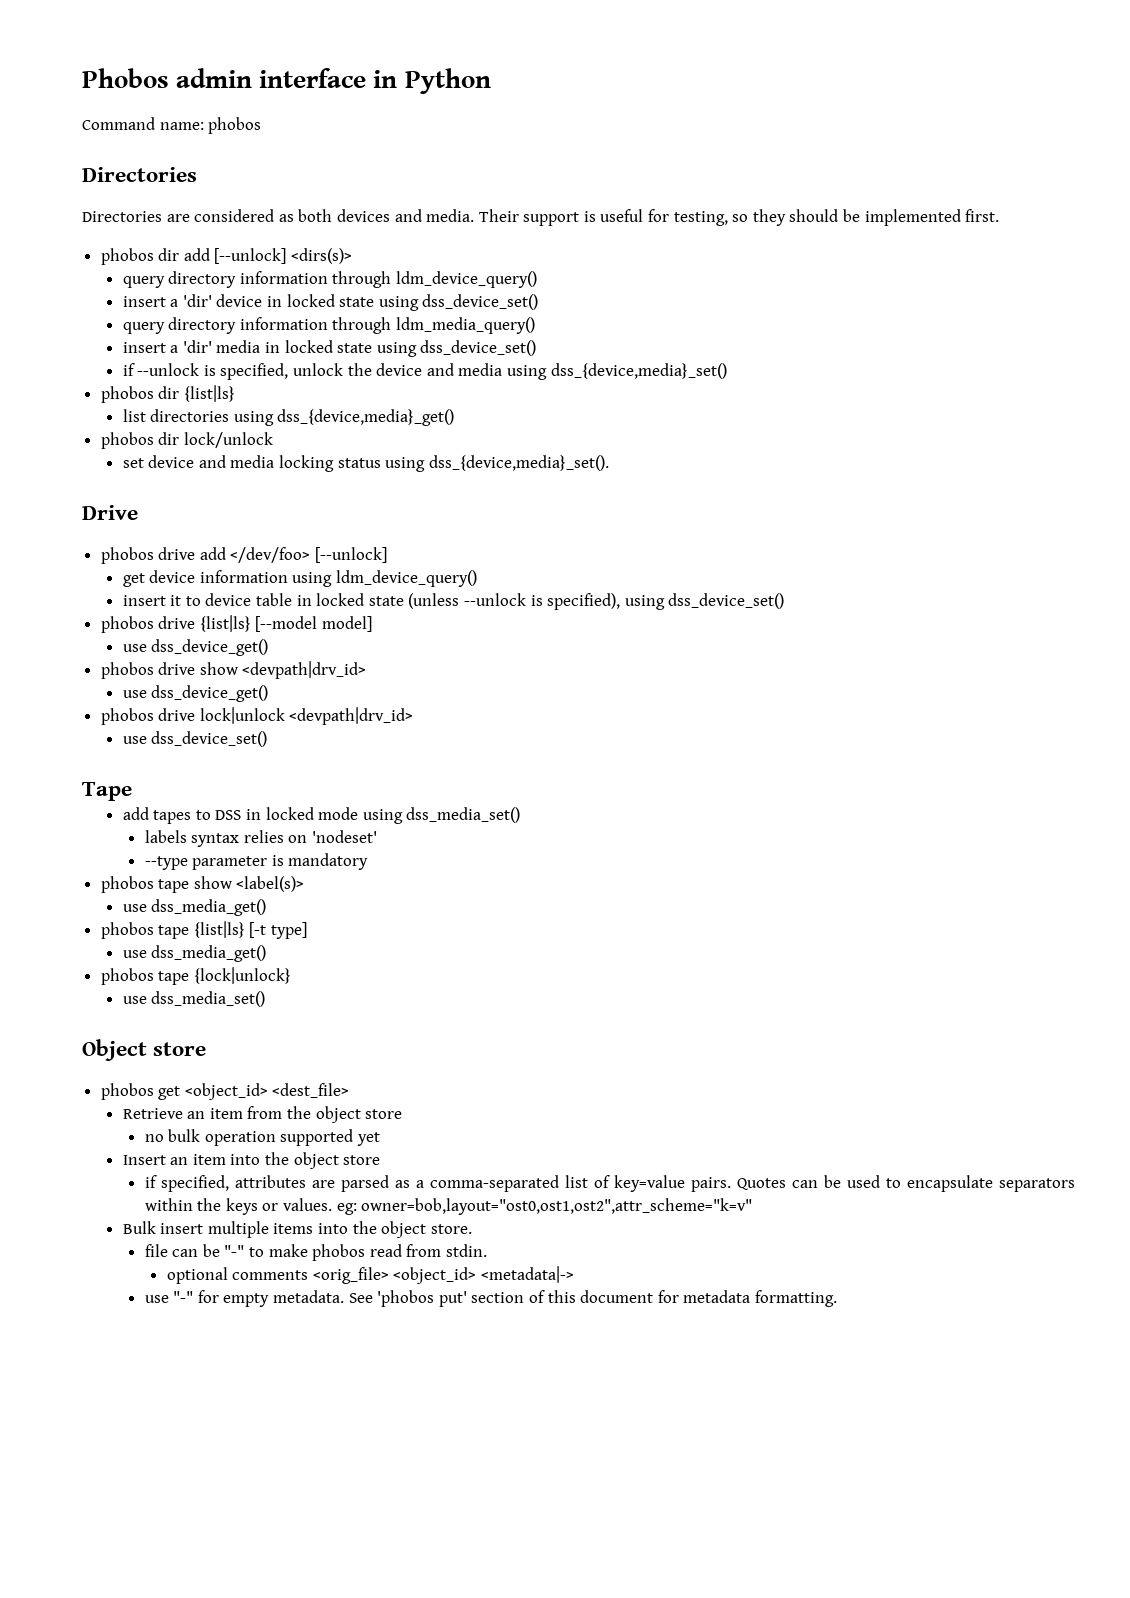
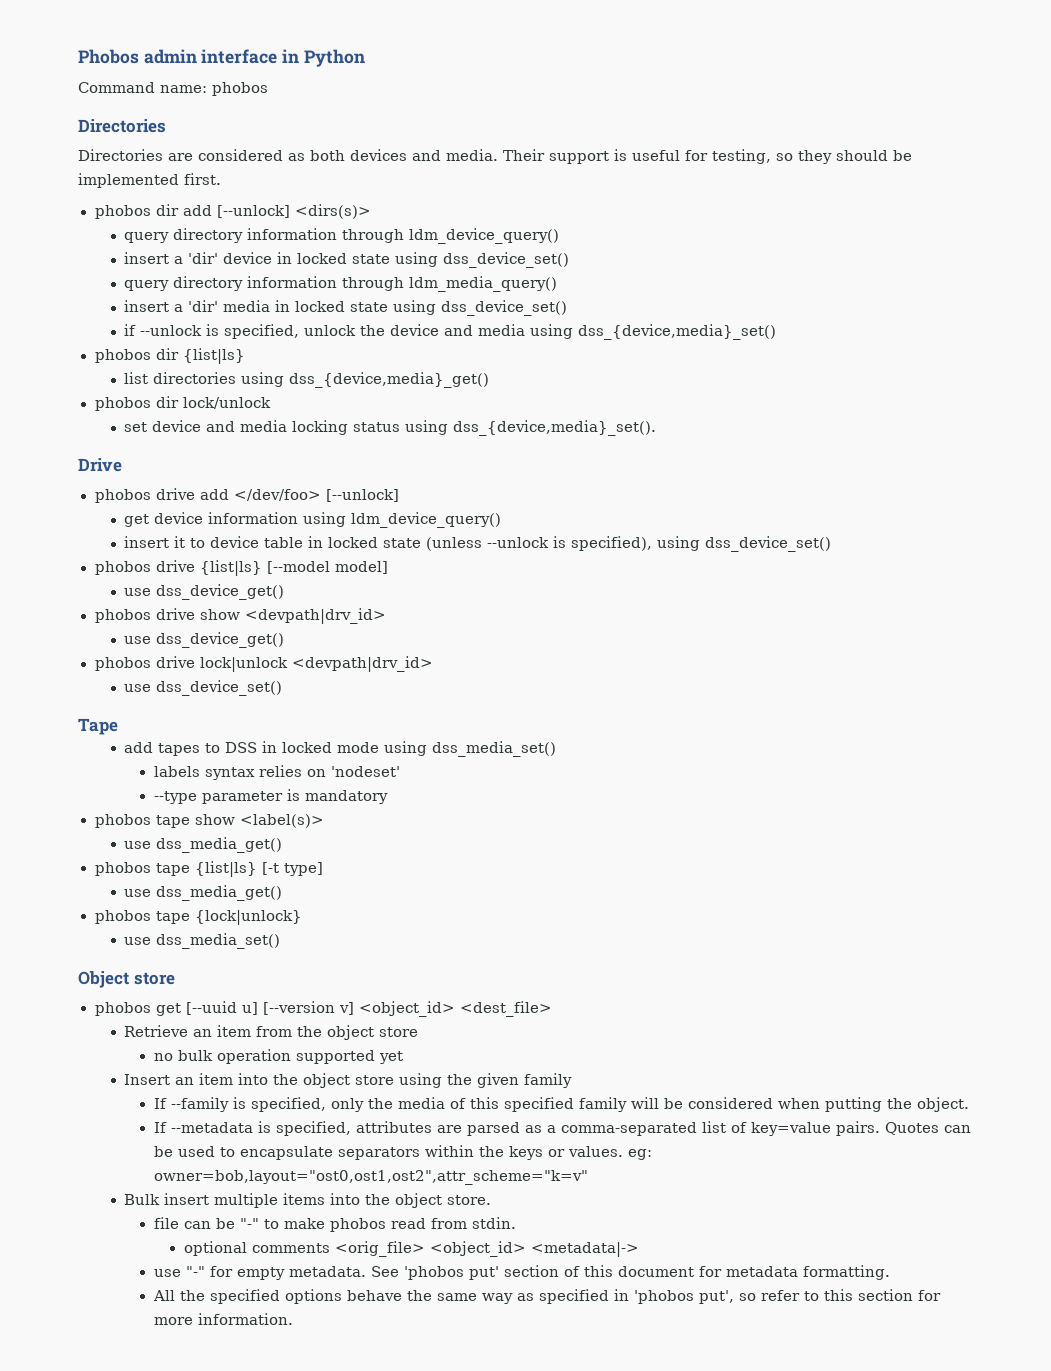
(181, 1093) none -> [185,1001,354,1015] [--uuid u] [--version v]
[144,1175,157,1188] // if -> [399,1073,573,1088] [153,1097,969,1112] [153,1121,271,1133] using the given family // If --family is specified, only the media of this specified family will be considered when putting the object. // If --metadata is
(837, 1298) none -> [152,1289,941,1304] [153,1313,293,1325] // All the specified options behave the same way as specified in 'phobos put', so refer to this section for more information.

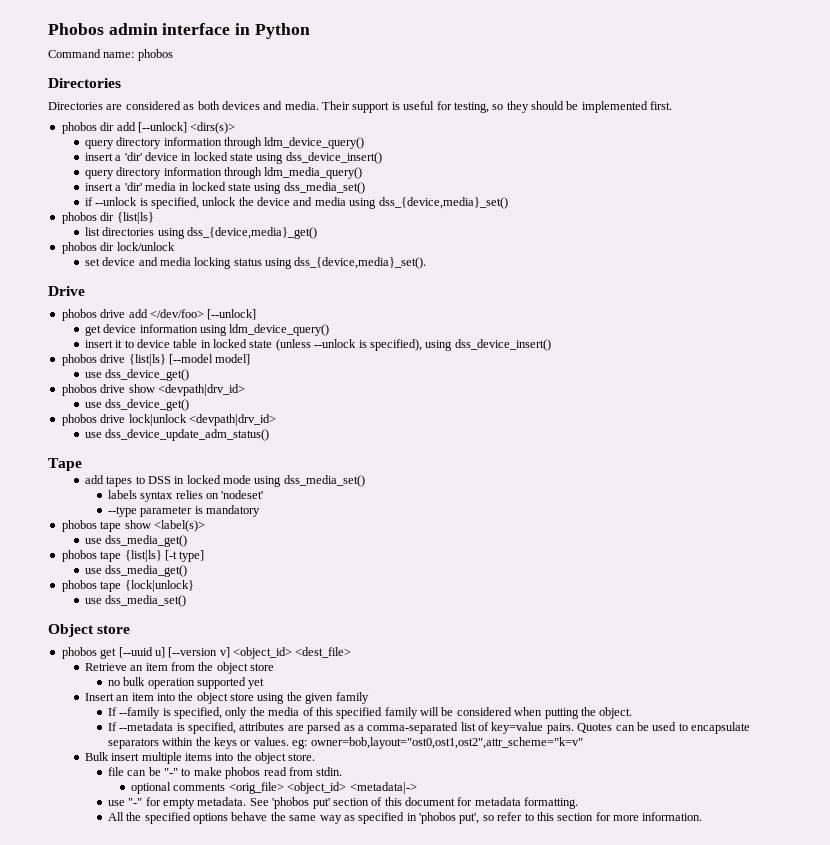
[443,252,570,268] dss_device_set() -> [285,152,382,164] dss_device_insert()
[441,300,568,316] dss_device_set() -> [283,182,365,194] dss_media_set()
[705,536,832,552] dss_device_set() -> [454,339,551,351] dss_device_insert()
[156,680,283,696] dss_device_set() -> [105,429,270,441] dss_device_update_adm_status()

